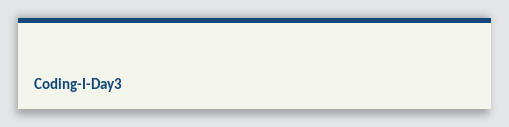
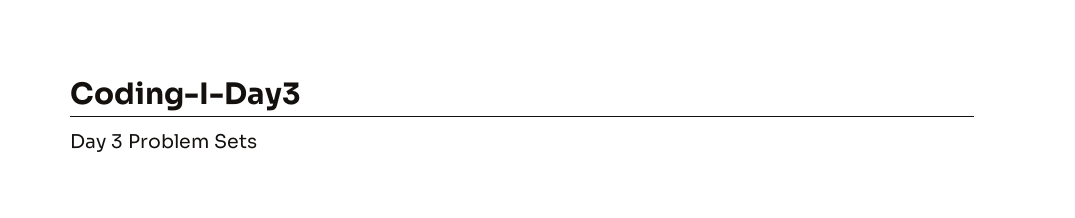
(122, 85) none -> [70,133,258,152] // Day 3 Problem Sets

